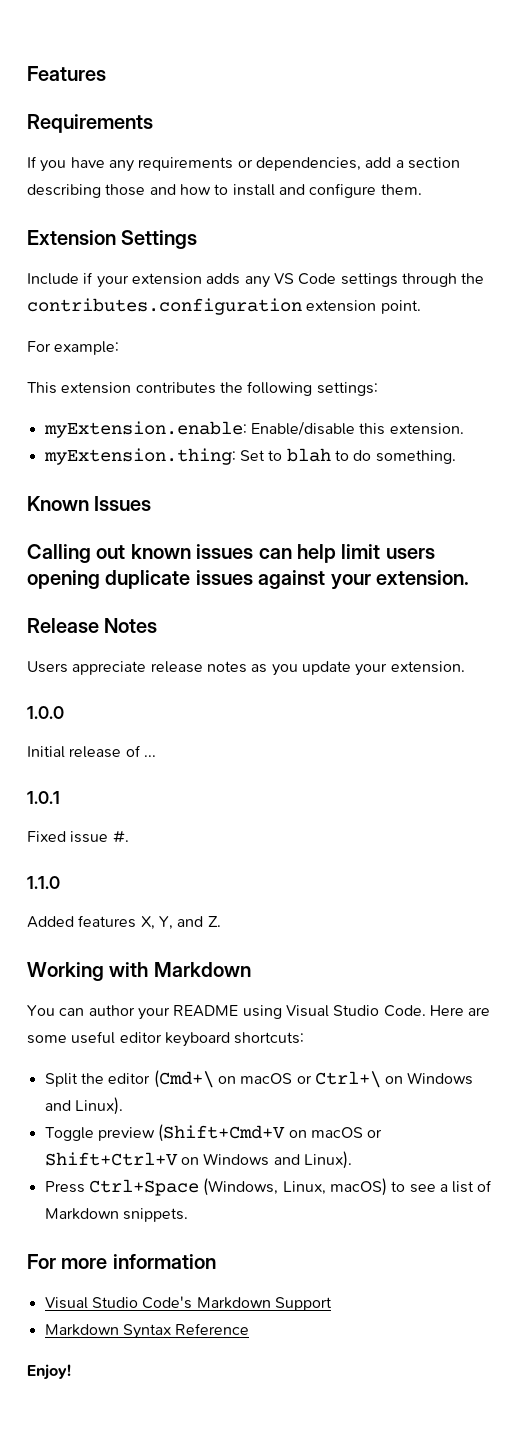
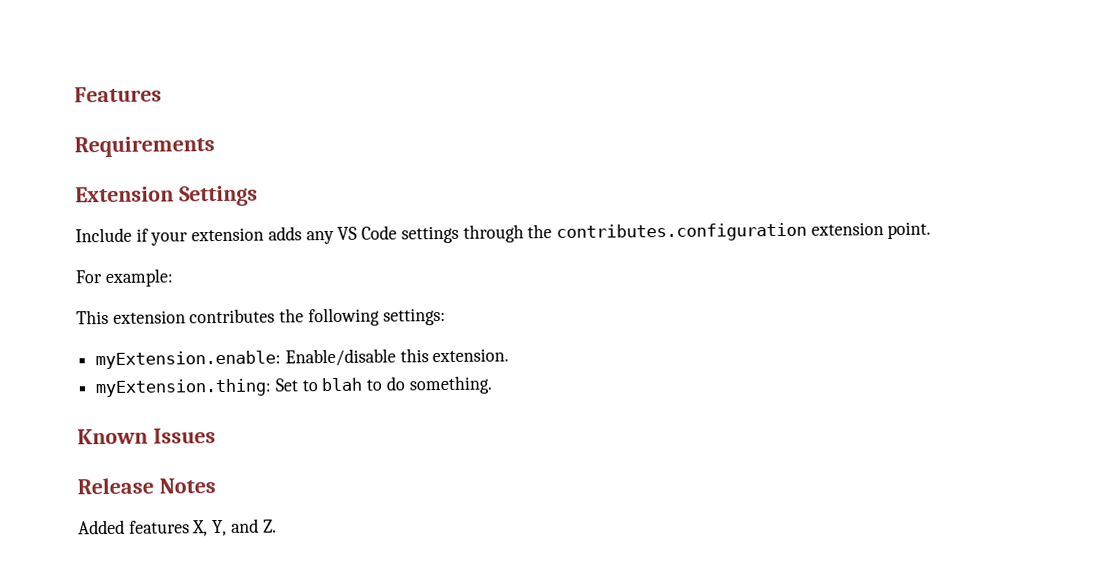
[27,156,460,172] [27,183,422,198] // If you have any requirements or dependencies, add a section describing those and how to install and configure them. -> (215, 147) none
[27,544,435,563] [27,570,469,590] [27,618,158,633] [27,661,465,676] [27,706,64,719] [27,745,156,758] [27,791,60,804] [27,830,129,843] [27,876,60,889] Calling out known issues can help limit users opening duplicate issues against your extension. // Release Notes // Users appreciate release notes as you update your extension. // 1.0.0 // Initial release of ... // 1.0.1 // Fixed issue #. // 1.1.0 -> [77,477,216,495] Release Notes
[27,962,251,981] [27,1005,491,1020] [27,1031,305,1047] [44,1070,474,1088] [44,1097,123,1115] [44,1124,383,1142] [44,1151,352,1169] [44,1178,493,1196] [44,1208,188,1222] [27,1254,216,1269] [44,1296,332,1311] [44,1323,250,1339] [27,1364,71,1380] // Working with Markdown // You can author your README using Visual Studio Code. Here are some useful editor keyboard shortcuts: // Split the editor (Cmd+\ on macOS or Ctrl+\ on Windows and Linux). // Toggle preview (Shift+Cmd+V on macOS or Shift+Ctrl+V on Windows and Linux). // Press Ctrl+Space (Windows, Linux, macOS) to see a list of Markdown snippets. // For more information // Visual Studio Code's Markdown Support // Markdown Syntax Reference // Enjoy! -> (277, 526) none

